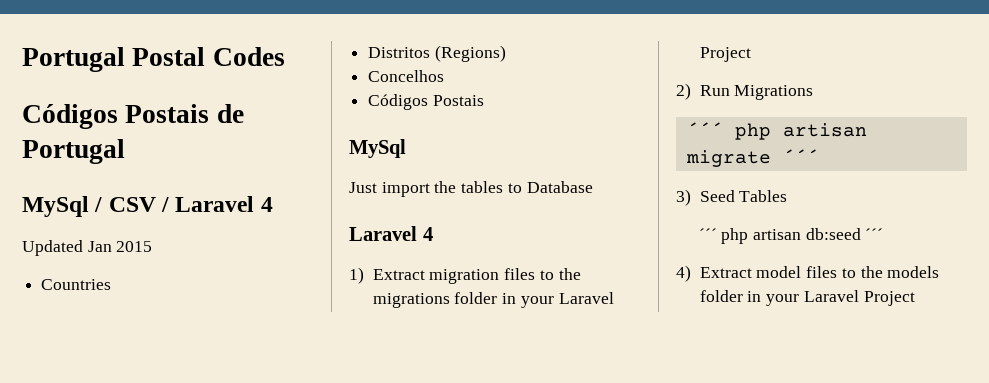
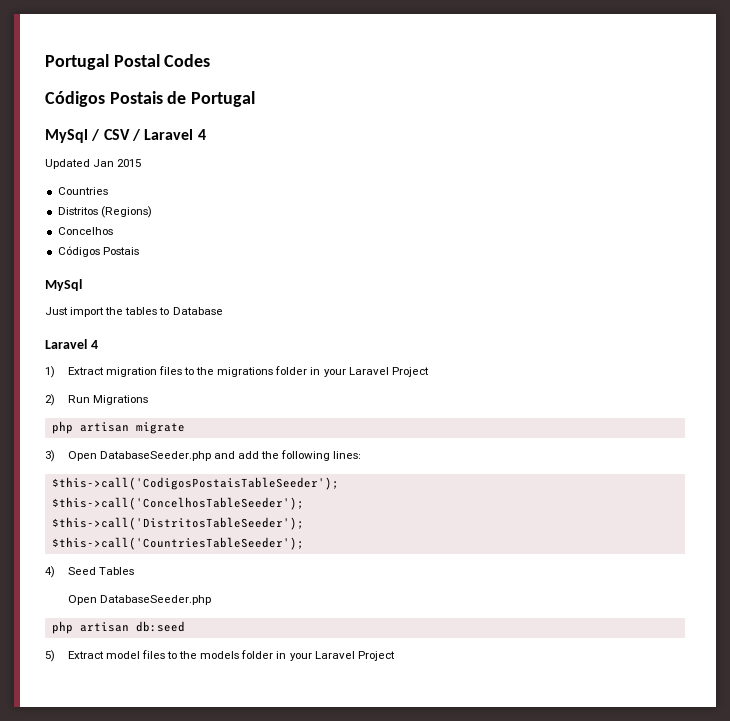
[686,122,723,136] ´´´ -> (148, 400) none
[782,149,819,163] [676,189,691,206] ´´´ // 3) -> [45,450,362,462] [51,477,339,490] [51,497,304,510] [51,517,304,530] [51,537,304,550] [45,566,55,578] // 3) Open DatabaseSeeder.php and add the following lines: // $this->call('CodigosPostaisTableSeeder'); // $this->call('ConcelhosTableSeeder'); // $this->call('DistritosTableSeeder'); // $this->call('CountriesTableSeeder'); // 4)
[698,228,717,240] ´´´ -> [67,595,211,605] Open DatabaseSeeder.php //
[865,228,884,240] [676,265,691,282] ´´´ // 4) -> [45,650,55,662] // 5)

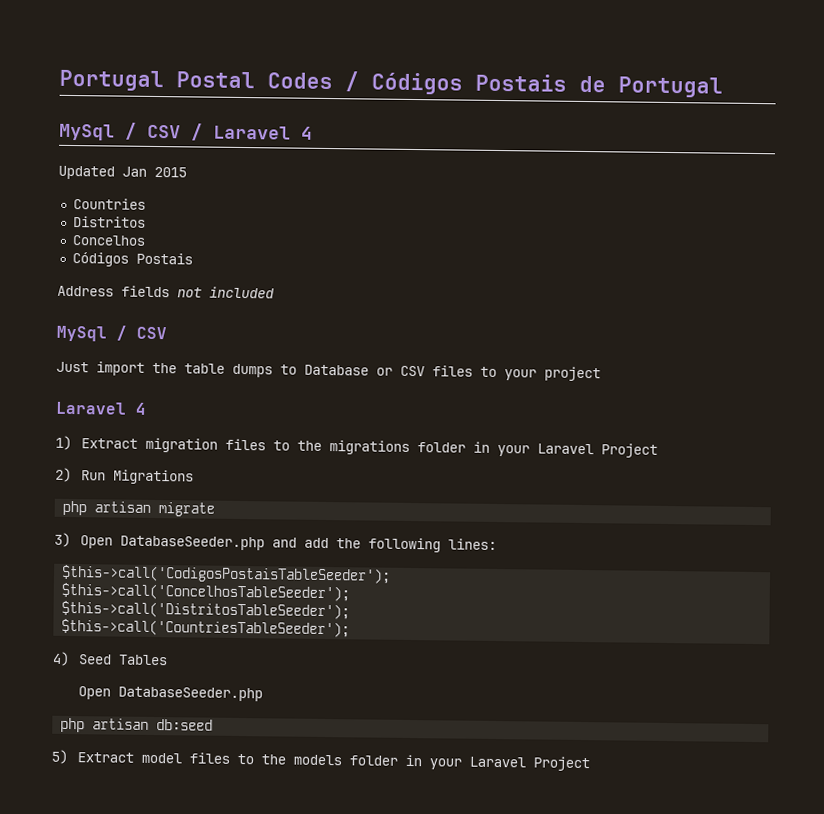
(211, 60) // -> [345,71,359,92] /
[100,206,152,218] (Regions) -> (146, 222) none
[45,279,82,291] // MySql -> [57,285,275,299] [56,325,167,342] // Address fields not included // MySql / CSV
[125,307,158,315] tables -> [184,363,273,378] table dumps
(223, 311) none -> [376,365,601,382] or CSV files to your project

